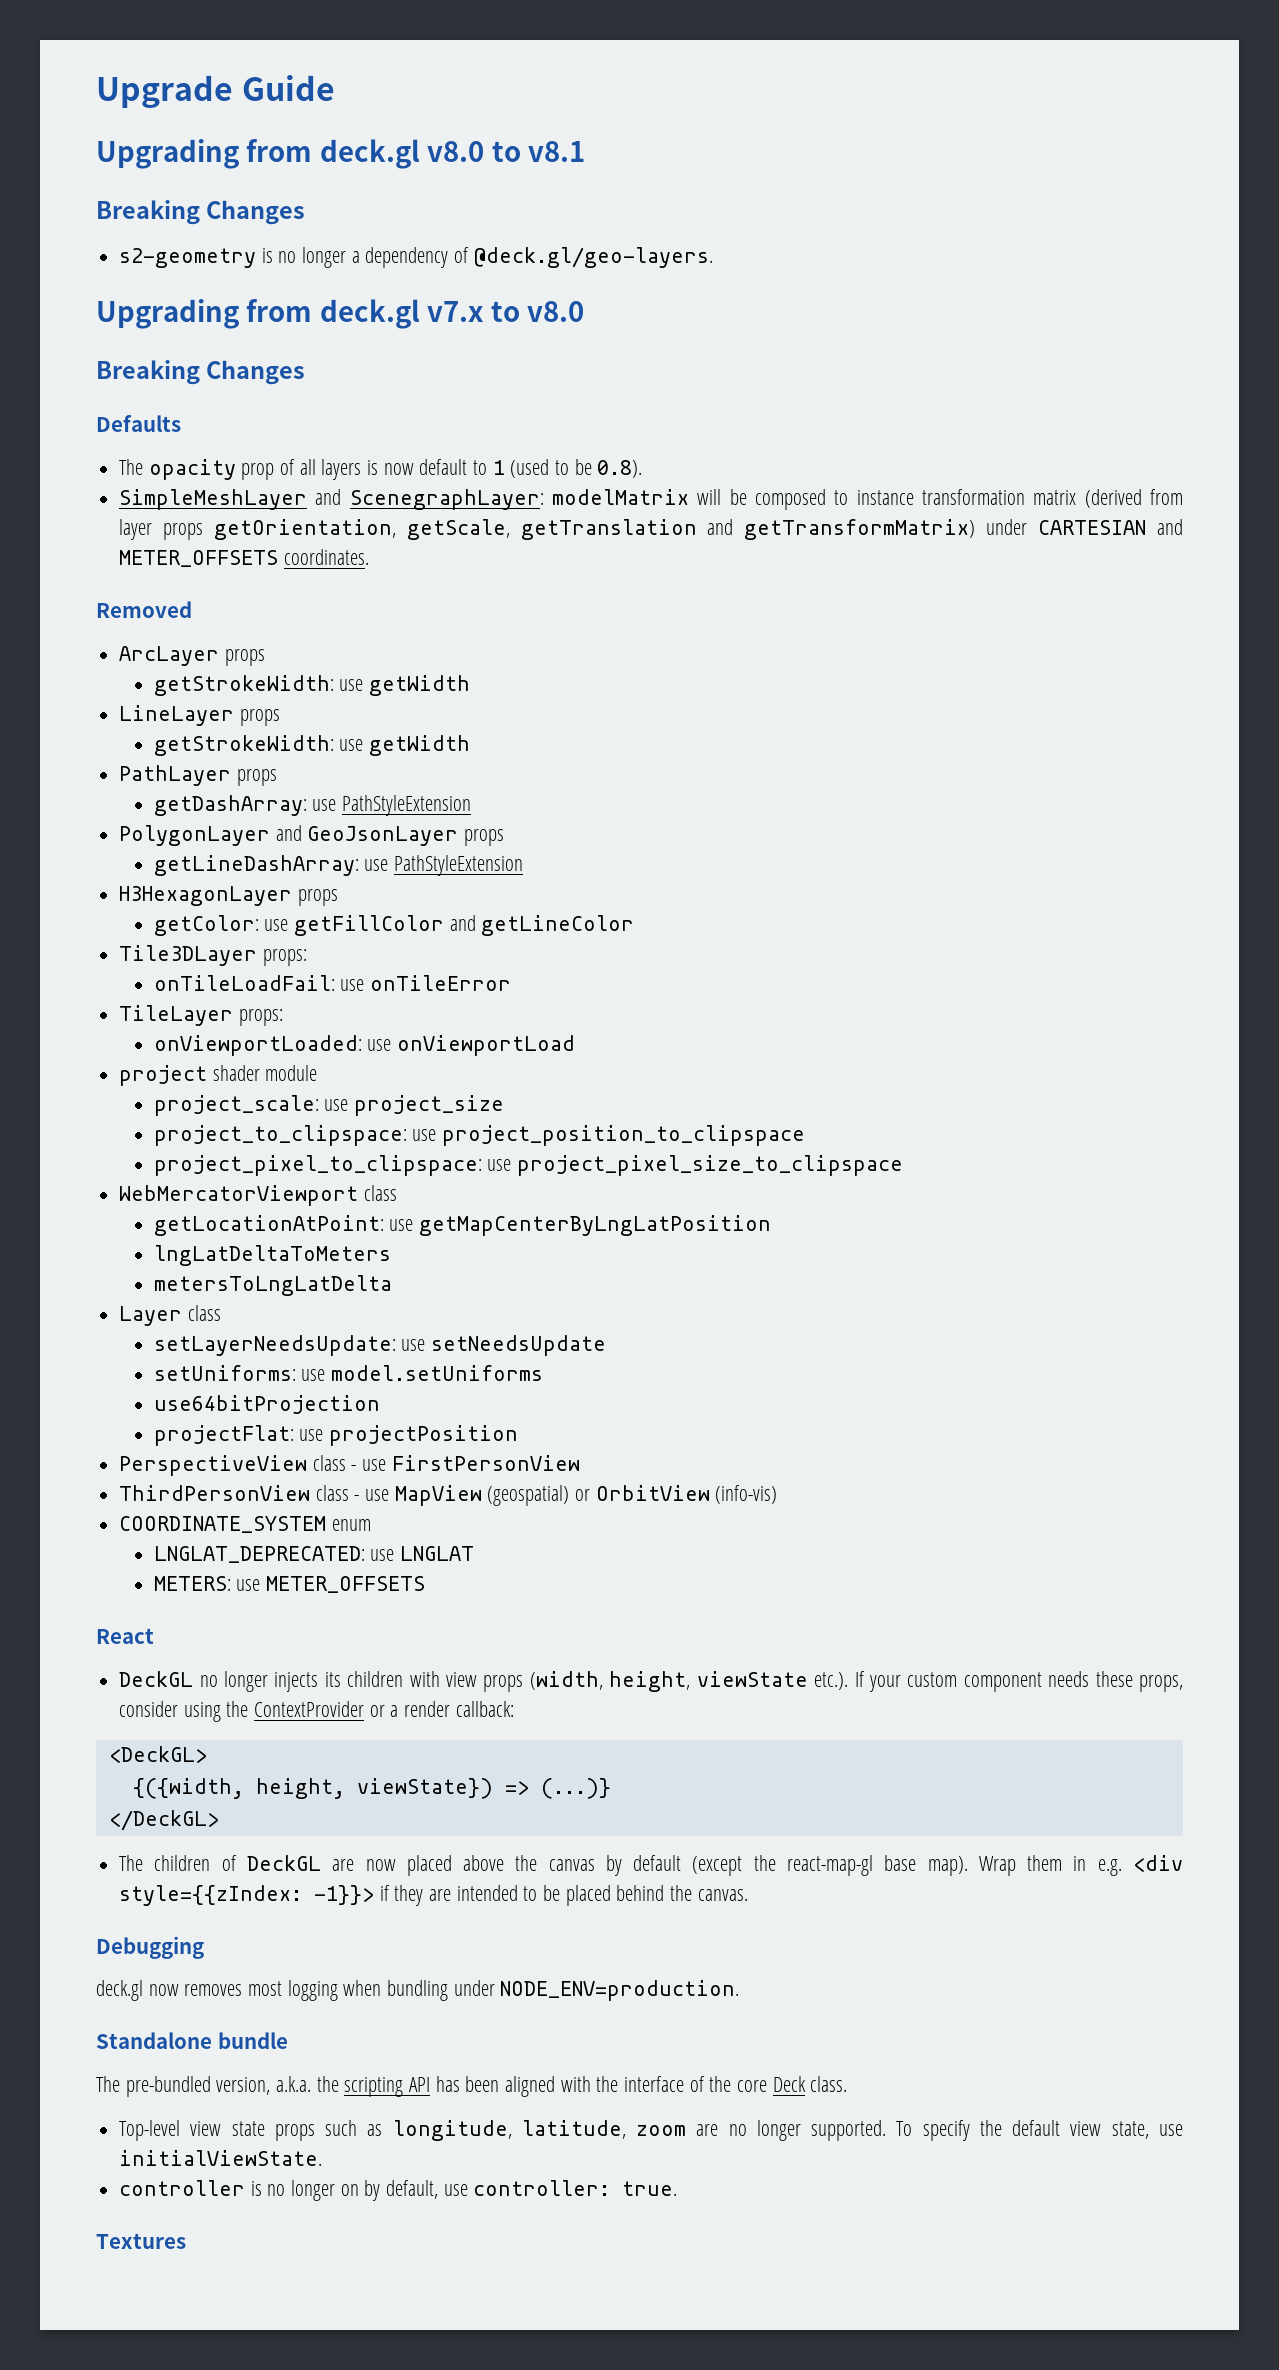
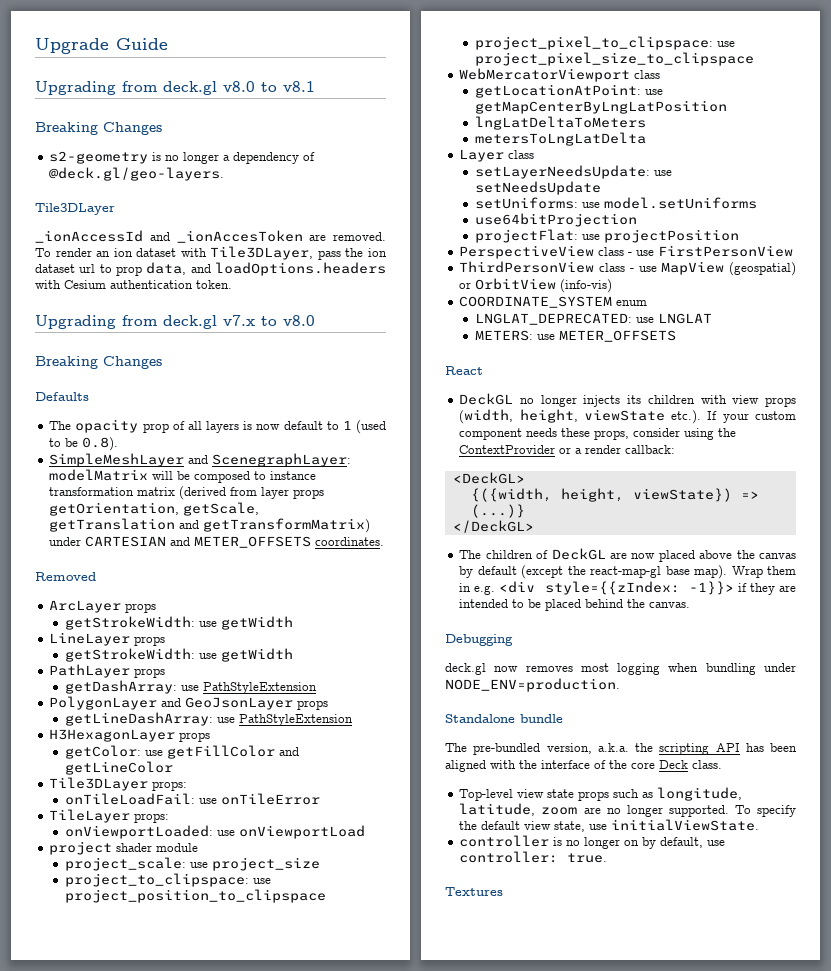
(713, 257) none -> [35,203,115,215] [35,230,386,243] [35,246,387,260] [35,262,386,276] [35,280,232,289] // Tile3DLayer // _ionAccessId and _ionAccesToken are removed. To render an ion dataset with Tile3DLayer, pass the ion dataset url to prop data, and loadOptions.headers with Cesium authentication token.

